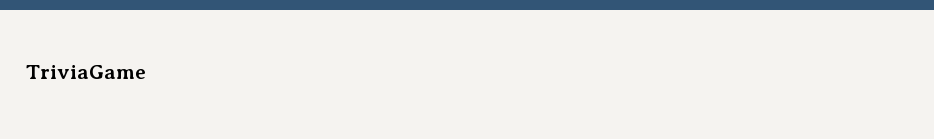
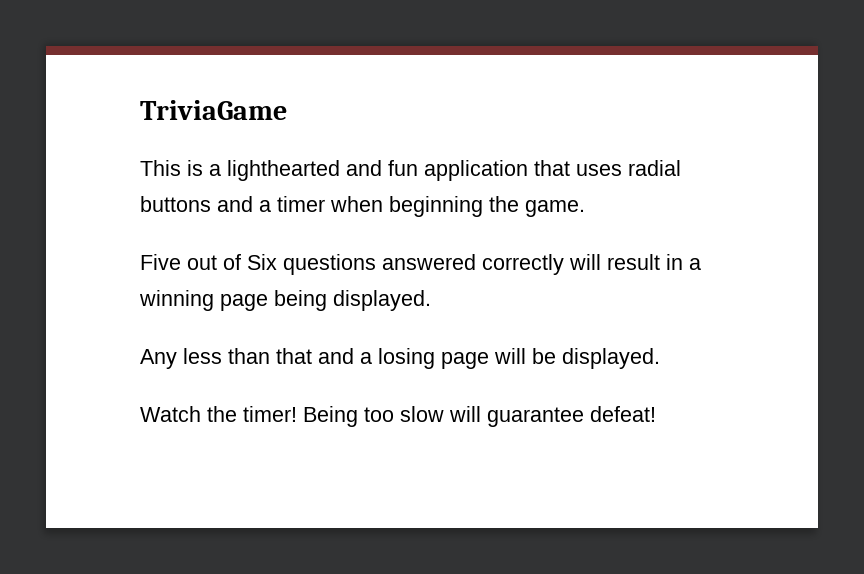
(146, 72) none -> [140,160,681,181] [140,196,585,217] [140,254,701,275] [139,290,431,311] [140,348,660,369] [140,406,656,427] // This is a lighthearted and fun application that uses radial buttons and a timer when beginning the game. // Five out of Six questions answered correctly will result in a winning page being displayed. // Any less than that and a losing page will be displayed. // Watch the timer! Being too slow will guarantee defeat!

